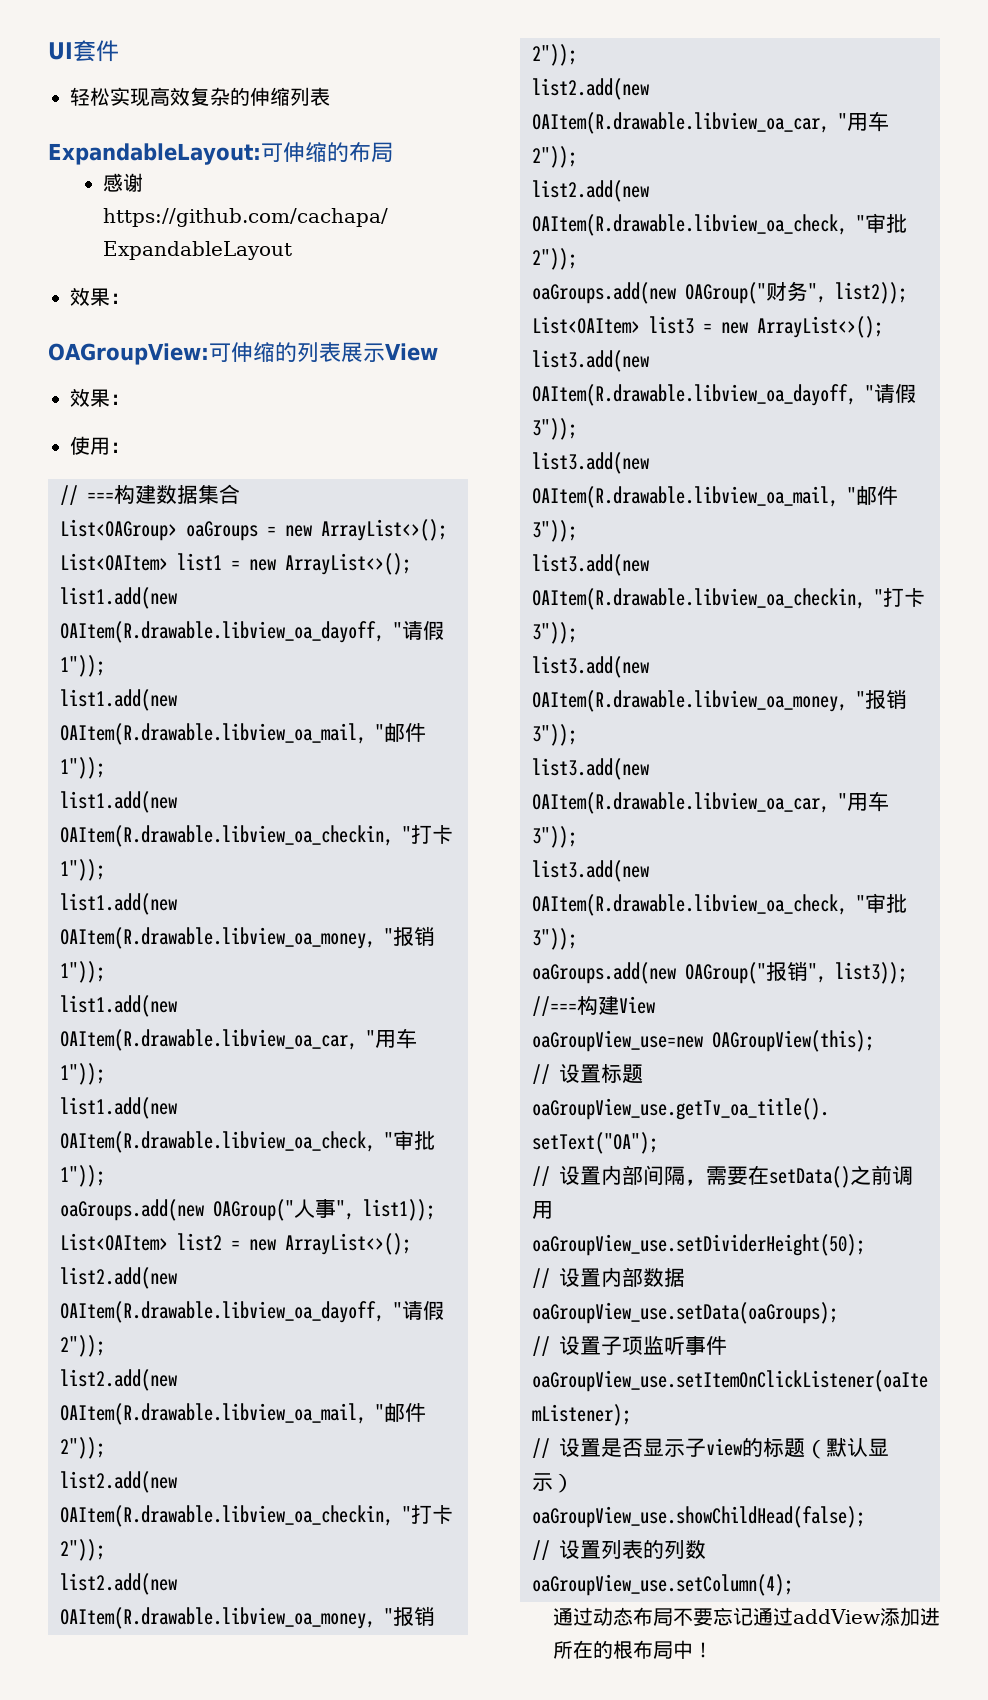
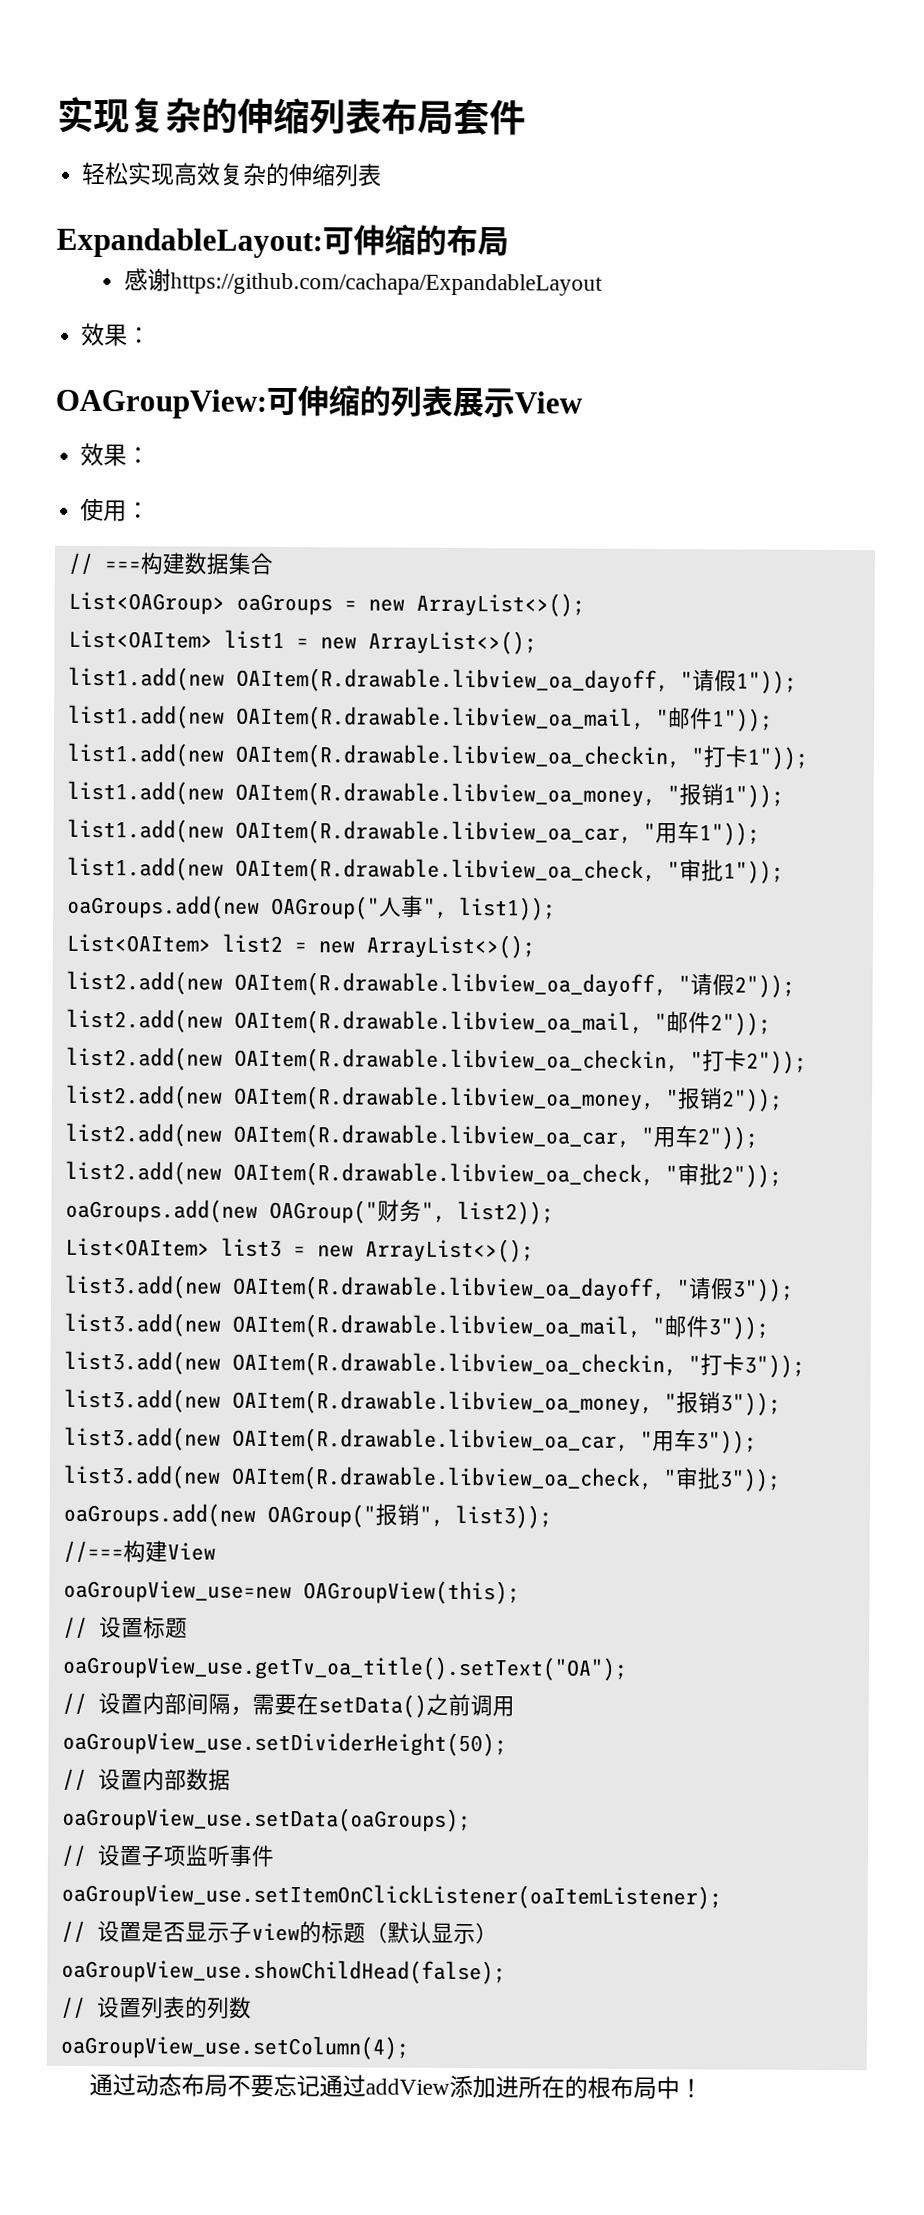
[48,42,73,60] UI -> [57,96,454,135] 实现复杂的伸缩列表布局

